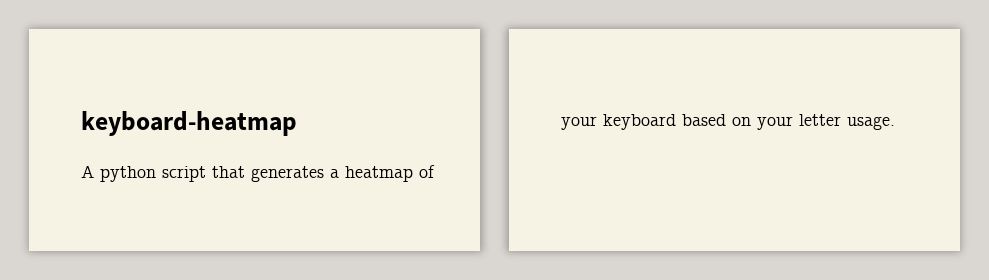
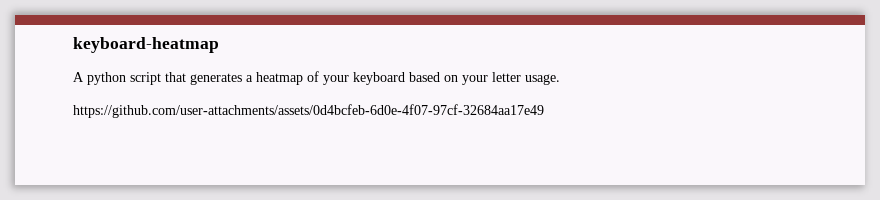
(895, 123) none -> [73,104,544,118] // https://github.com/user-attachments/assets/0d4bcfeb-6d0e-4f07-97cf-32684aa17e49

